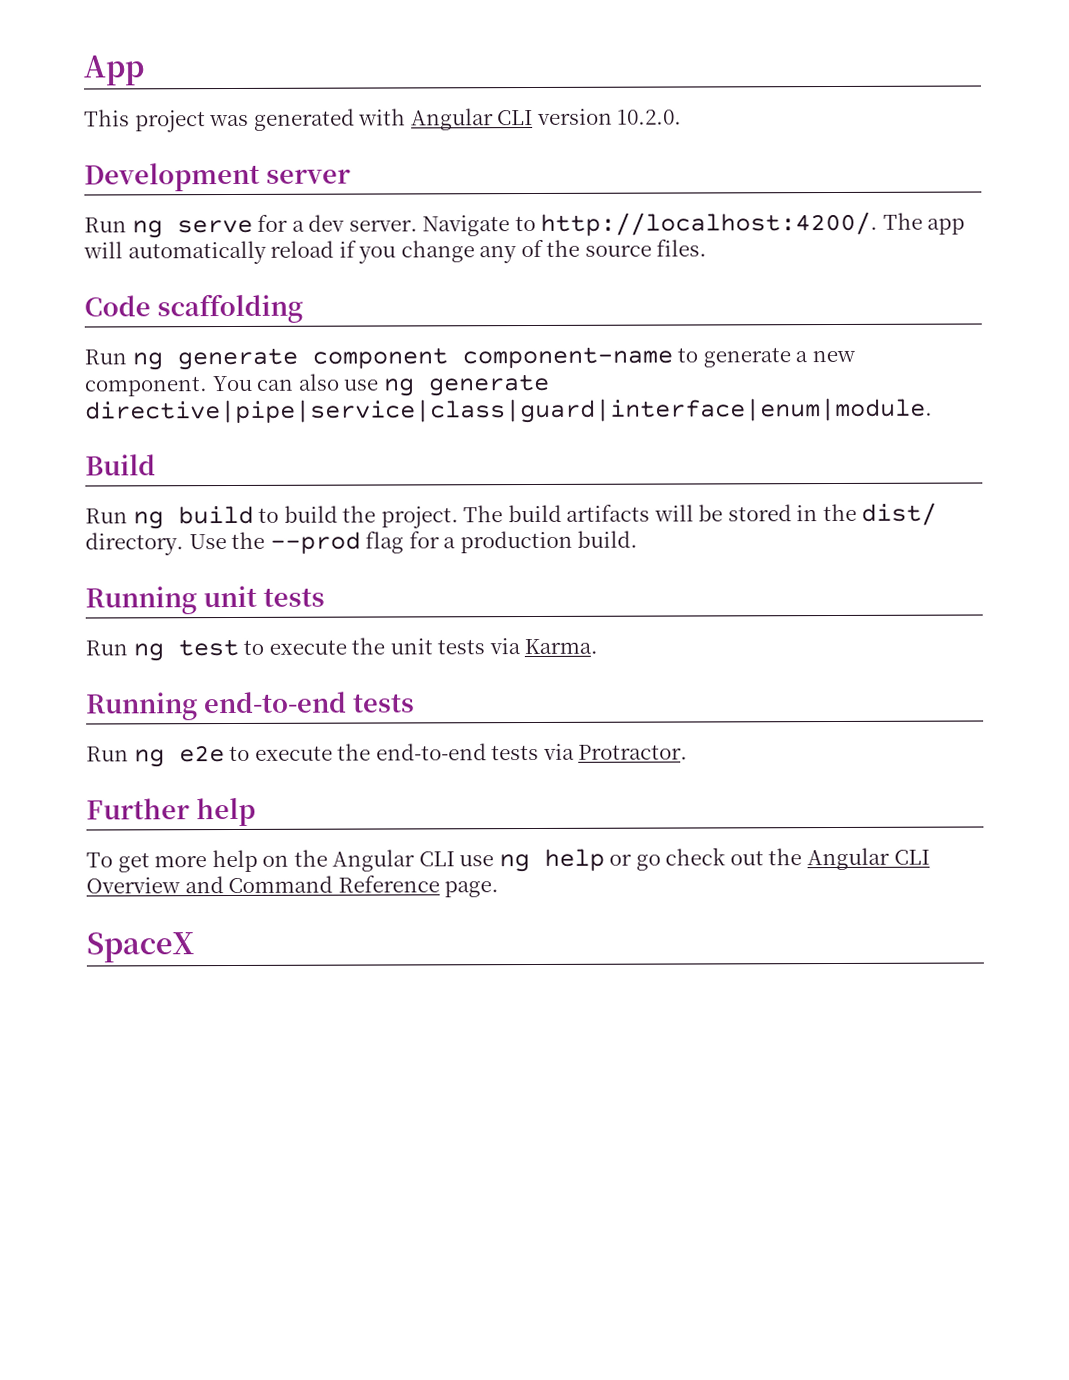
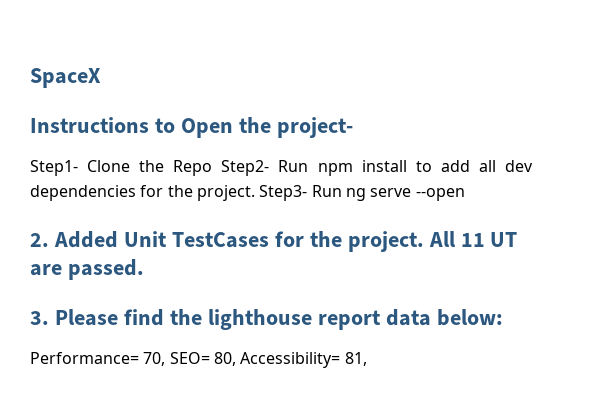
[83,55,144,86] [84,108,683,133] [84,162,351,192] [84,211,966,239] [83,239,708,265] [84,293,303,324] [84,346,856,371] [84,373,550,397] [85,397,933,425] [85,454,156,476] [85,502,938,530] [85,530,639,556] [85,585,325,615] [85,637,599,662] [86,691,415,721] [86,743,689,768] [86,797,256,827] [86,847,930,873] [86,875,500,898] [86,932,194,963] App // This project was generated with Angular CLI version 10.2.0. // Development server // Run ng serve for a dev server. Navigate to http://localhost:4200/. The app will automatically reload if you change any of the source files. // Code scaffolding // Run ng generate component component-name to generate a new component. You can also use ng generate directive|pipe|service|class|guard|interface|enum|module. // Build // Run ng build to build the project. The build artifacts will be stored in the dist/ directory. Use the --prod flag for a production build. // Running unit tests // Run ng test to execute the unit tests via Karma. // Running end-to-end tests // Run ng e2e to execute the end-to-end tests via Protractor. // Further help // To get more help on the Angular CLI use ng help or go check out the Angular CLI Overview and Command Reference page. // SpaceX -> [30,68,101,88] [30,117,353,138] [30,160,534,176] [30,185,465,201] [30,231,518,252] [30,259,144,280] [30,309,503,330] [30,352,367,368] SpaceX // Instructions to Open the project- // Step1- Clone the Repo Step2- Run npm install to add all dev dependencies for the project. Step3- Run ng serve --open // 2. Added Unit TestCases for the project. All 11 UT are passed. // 3. Please find the lighthouse report data below: // Performance= 70, SEO= 80, Accessibility= 81,

